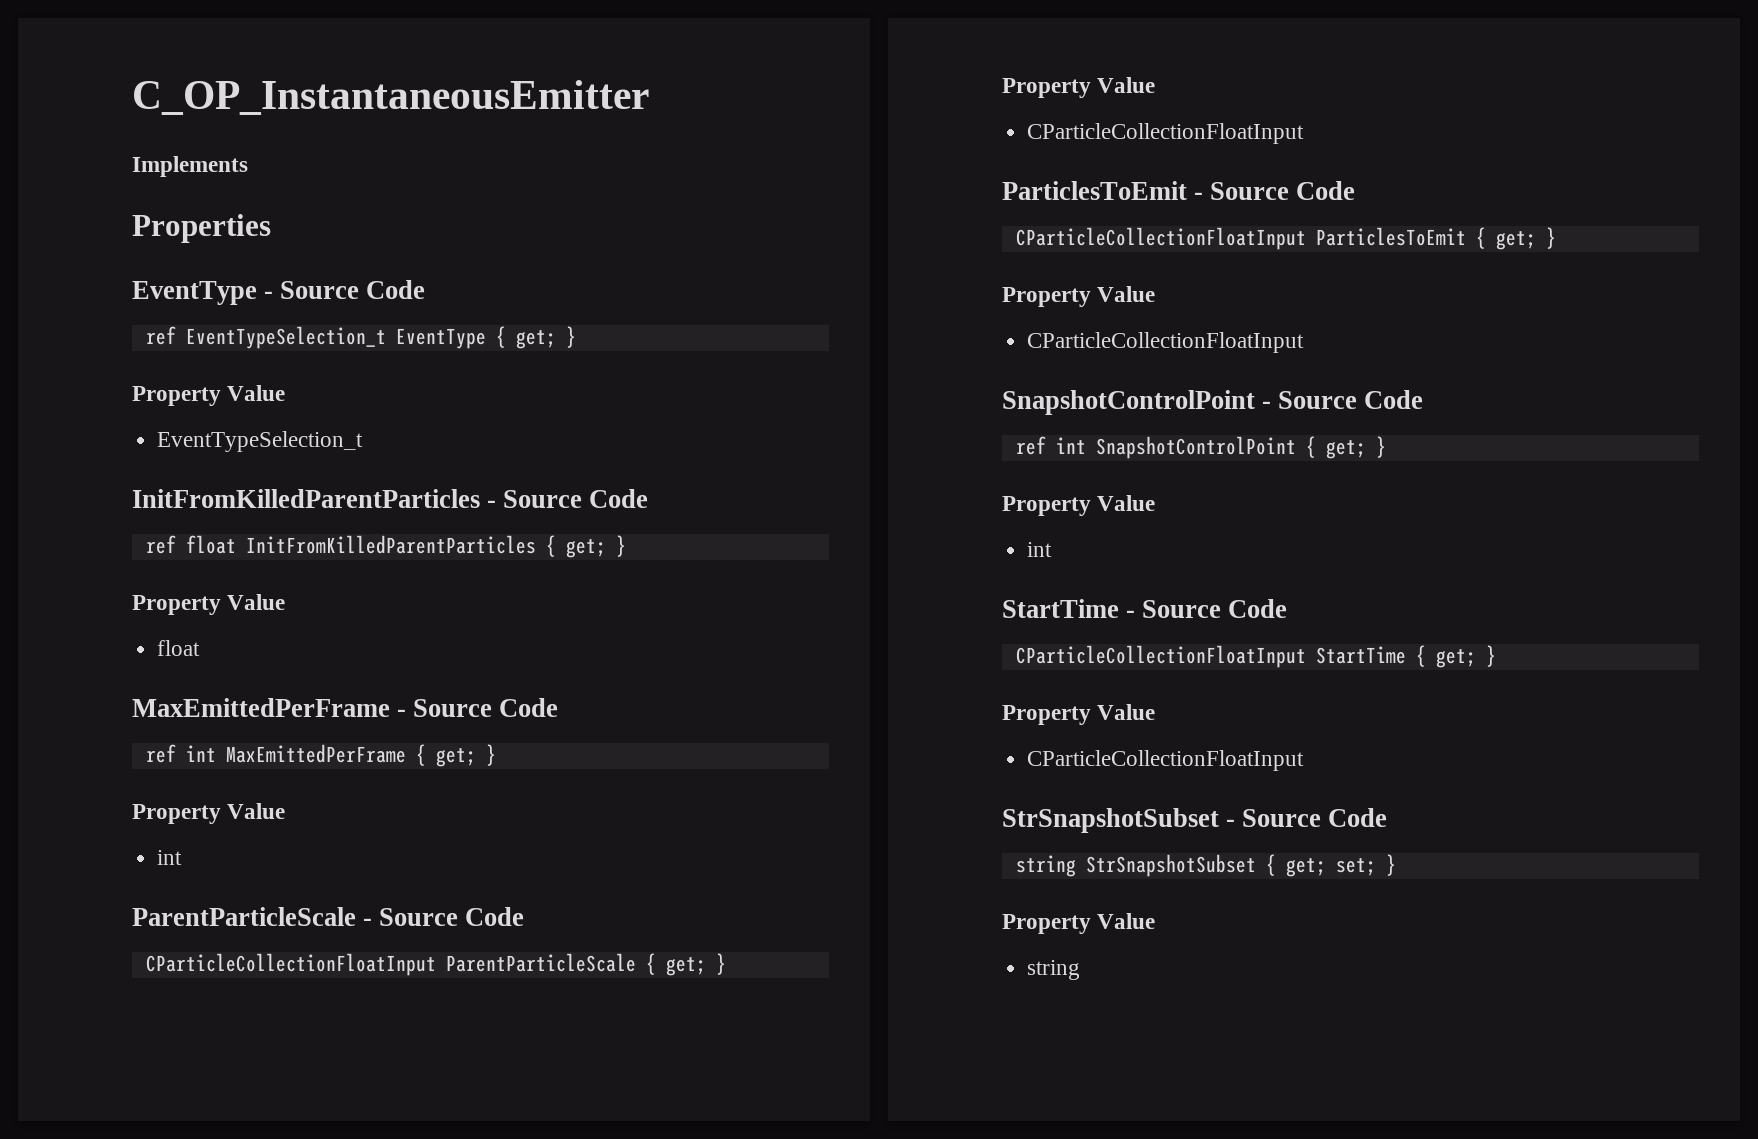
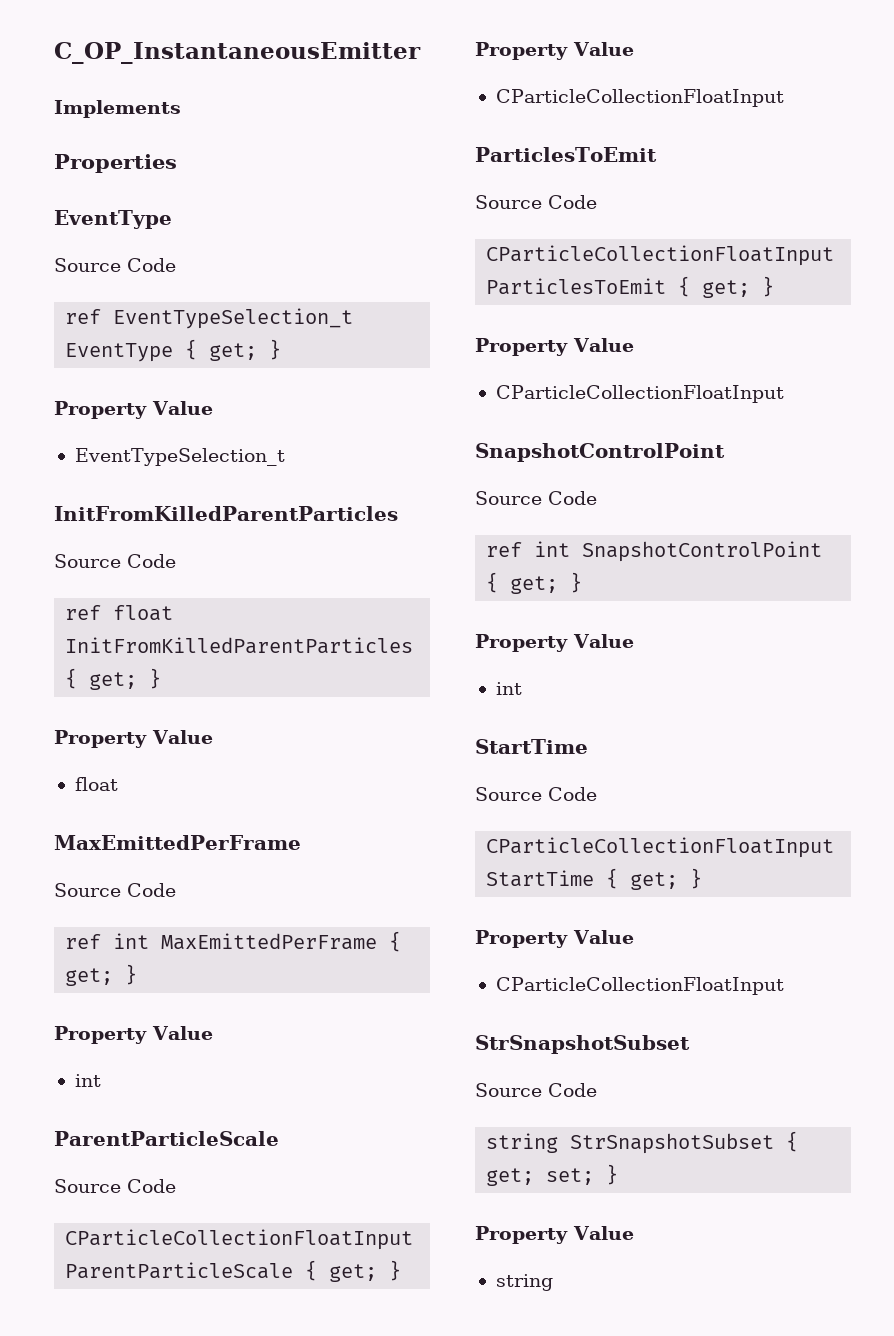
[264,291,274,299] - -> (172, 219) //
[487,500,497,508] - -> (398, 513) //
[397,709,407,717] - -> (301, 842) //
[363,918,373,926] - -> (279, 1138) //
[1194,192,1204,200] - -> (657, 154) //
[1262,401,1272,409] - -> (725, 452) //
[1126,610,1136,618] - -> (588, 746) //
[1226,819,1236,827] - -> (690, 1044) //

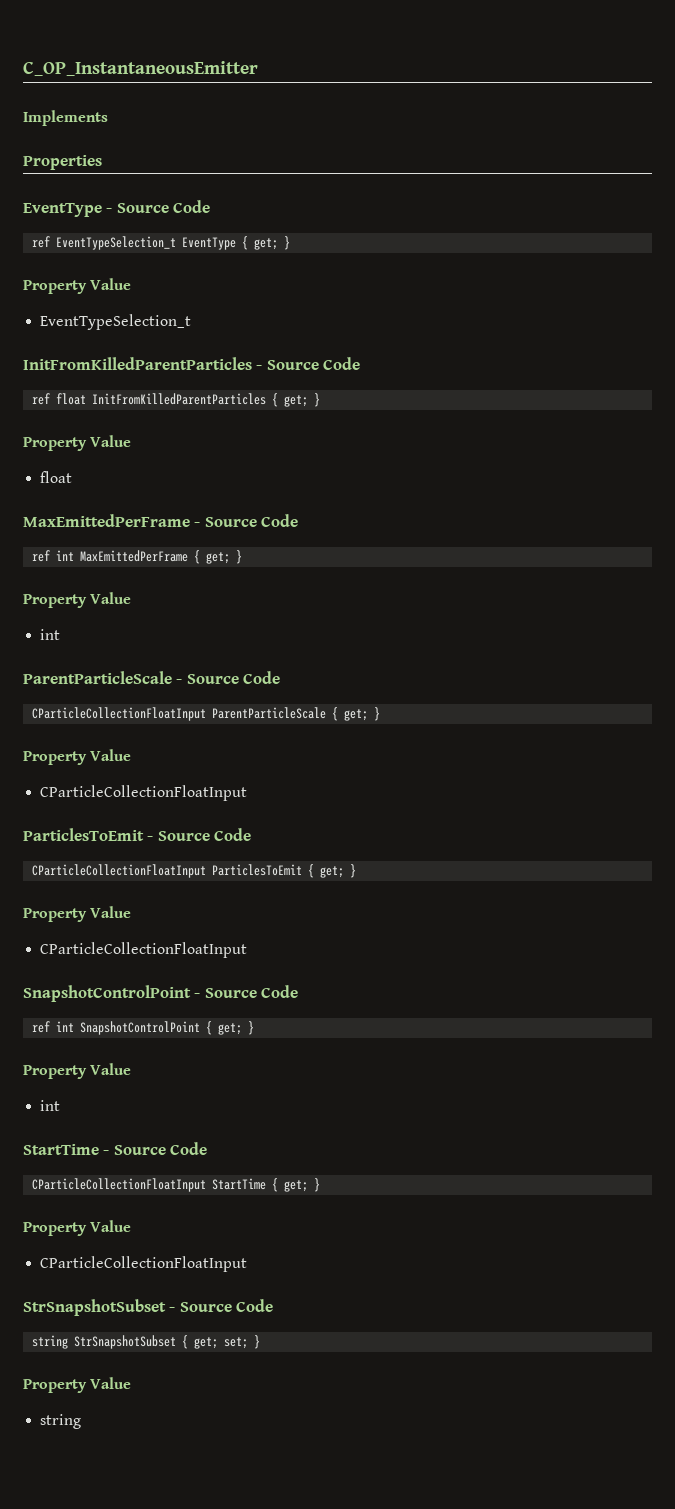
(172, 219) // -> [106,208,113,213] -
(398, 513) // -> [256,365,263,370] -
(301, 842) // -> [194,522,201,527] -
(279, 1138) // -> [176,679,183,684] -
(657, 154) // -> [147,836,154,841] -
(725, 452) // -> [194,993,201,998] -
(588, 746) // -> [103,1150,110,1155] -
(690, 1044) // -> [169,1307,176,1312] -

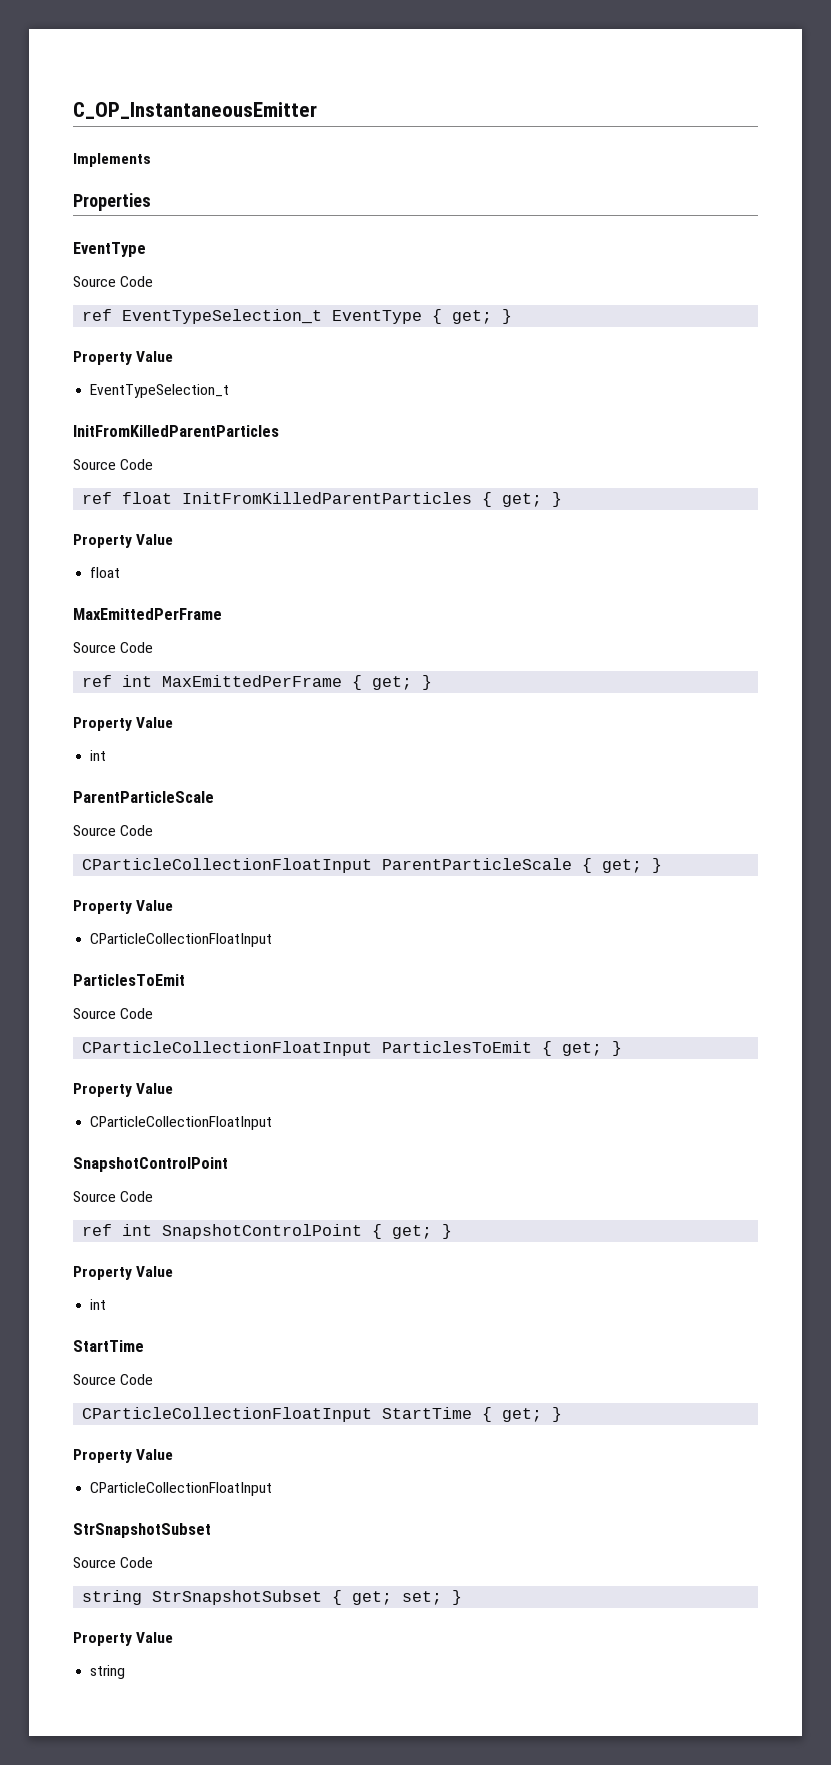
[106,208,113,213] - -> (146, 249) //
[256,365,263,370] - -> (279, 431) //
[194,522,201,527] - -> (222, 614) //
[176,679,183,684] - -> (214, 797) //
[147,836,154,841] - -> (185, 980) //
[194,993,201,998] - -> (228, 1164) //
[103,1150,110,1155] - -> (144, 1346) //
[169,1307,176,1312] - -> (211, 1530) //

